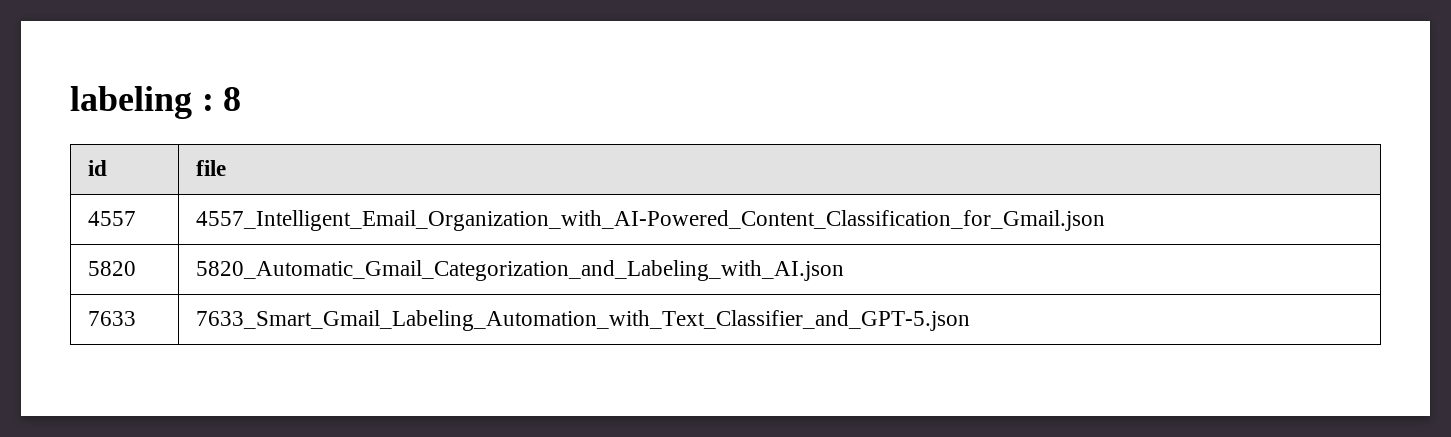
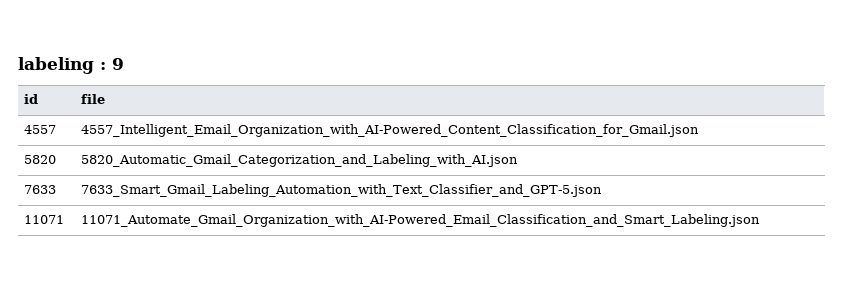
[223,87,242,111] 8 -> [112,58,124,70] 9
(971, 320) none -> [24,215,65,224] [81,214,761,227] // 11071 | 11071_Automate_Gmail_Organization_with_AI-Powered_Email_Classification_and_Smart_Labeling.json

